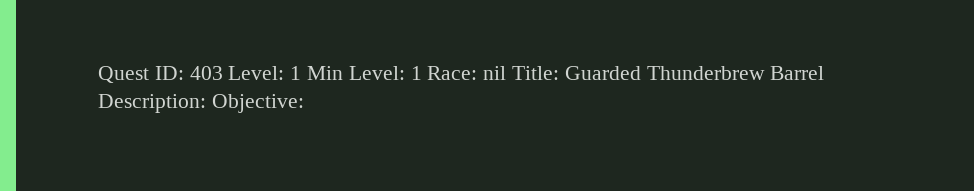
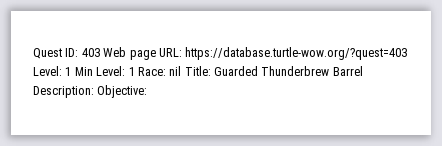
(223, 73) none -> [103,47,408,60] Web page URL: https://database.turtle-wow.org/?quest=403

